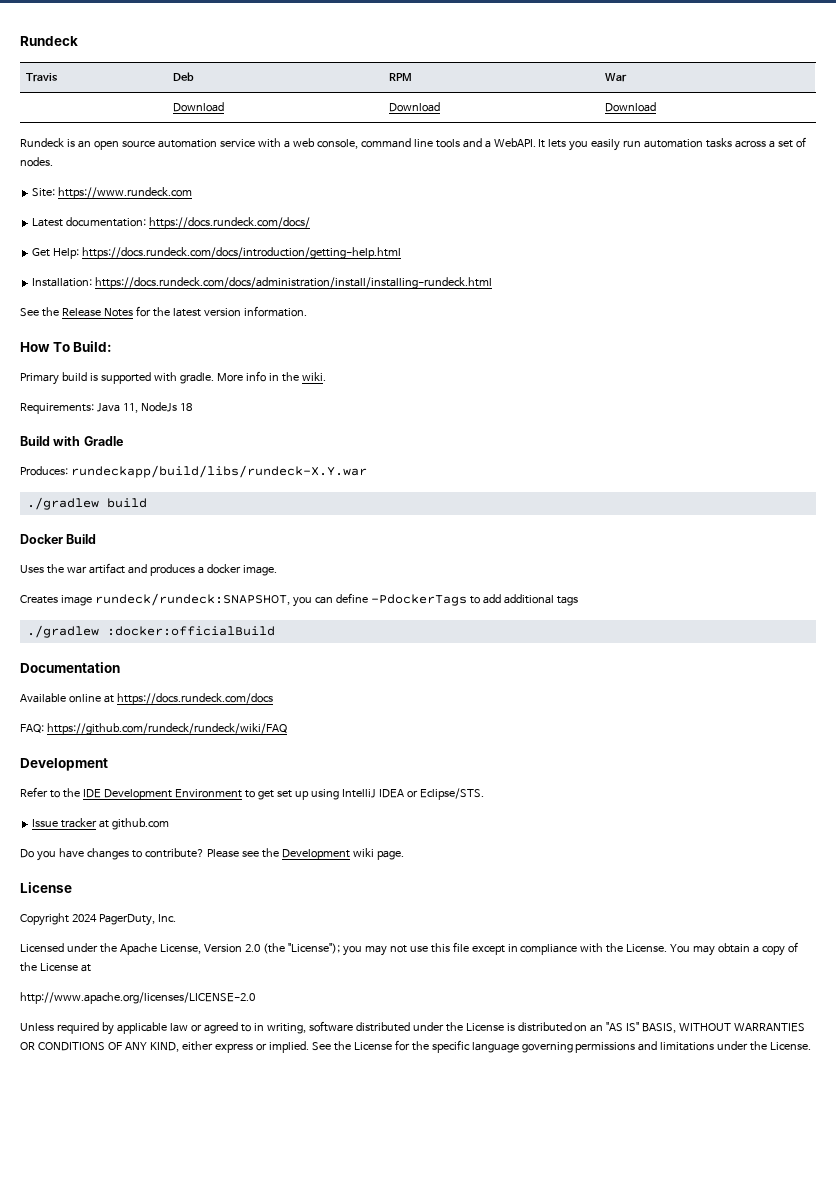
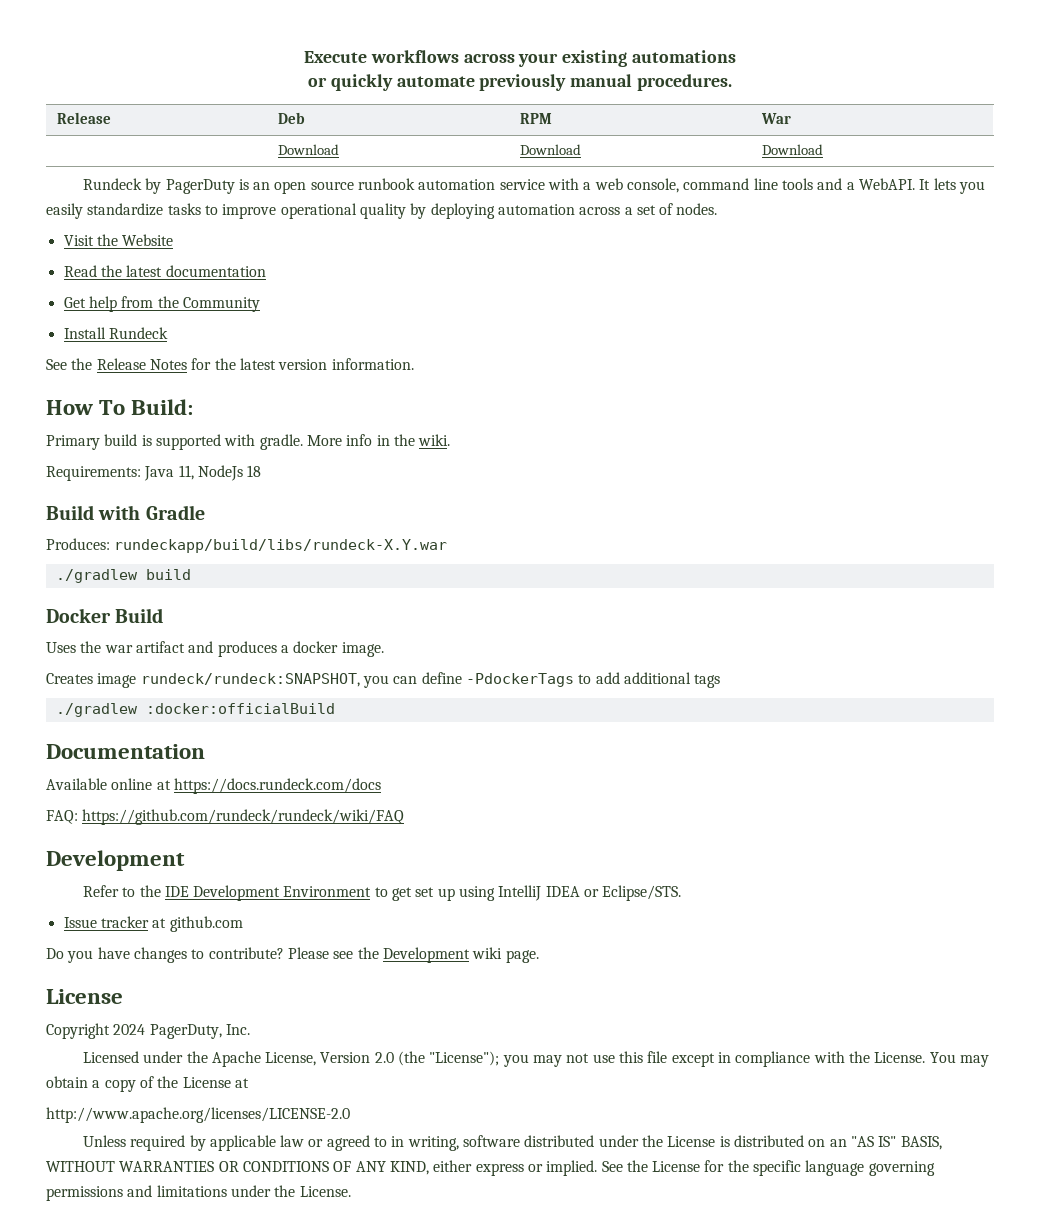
[20,36,78,46] [25,73,58,82] Rundeck // Travis -> [303,50,737,67] [307,74,733,91] [56,112,111,124] Execute workflows across your existing automations // or quickly automate previously manual procedures. // Release
(64, 142) none -> [145,178,235,194] by PagerDuty
(155, 144) none -> [358,178,416,190] runbook
[623,138,733,148] run automation tasks -> [87,203,575,219] standardize tasks to improve operational quality by deploying automation
[32,187,193,199] [32,217,311,229] [32,247,402,259] [32,277,493,289] Site: https://www.rundeck.com // Latest documentation: https://docs.rundeck.com/docs/ // Get Help: https://docs.rundeck.com/docs/introduction/getting-help.html // Installation: https://docs.rundeck.com/docs/administration/install/installing-rundeck.html -> [63,234,174,246] [63,265,266,277] [63,296,260,312] [63,327,168,339] Visit the Website // Read the latest documentation // Get help from the Community // Install Rundeck

